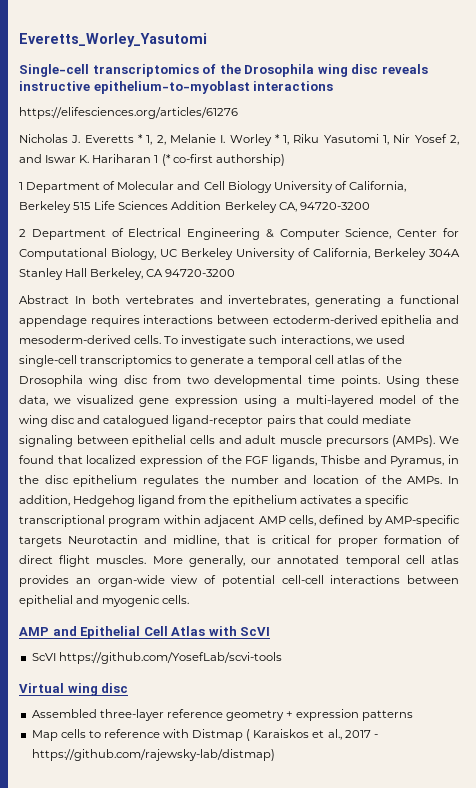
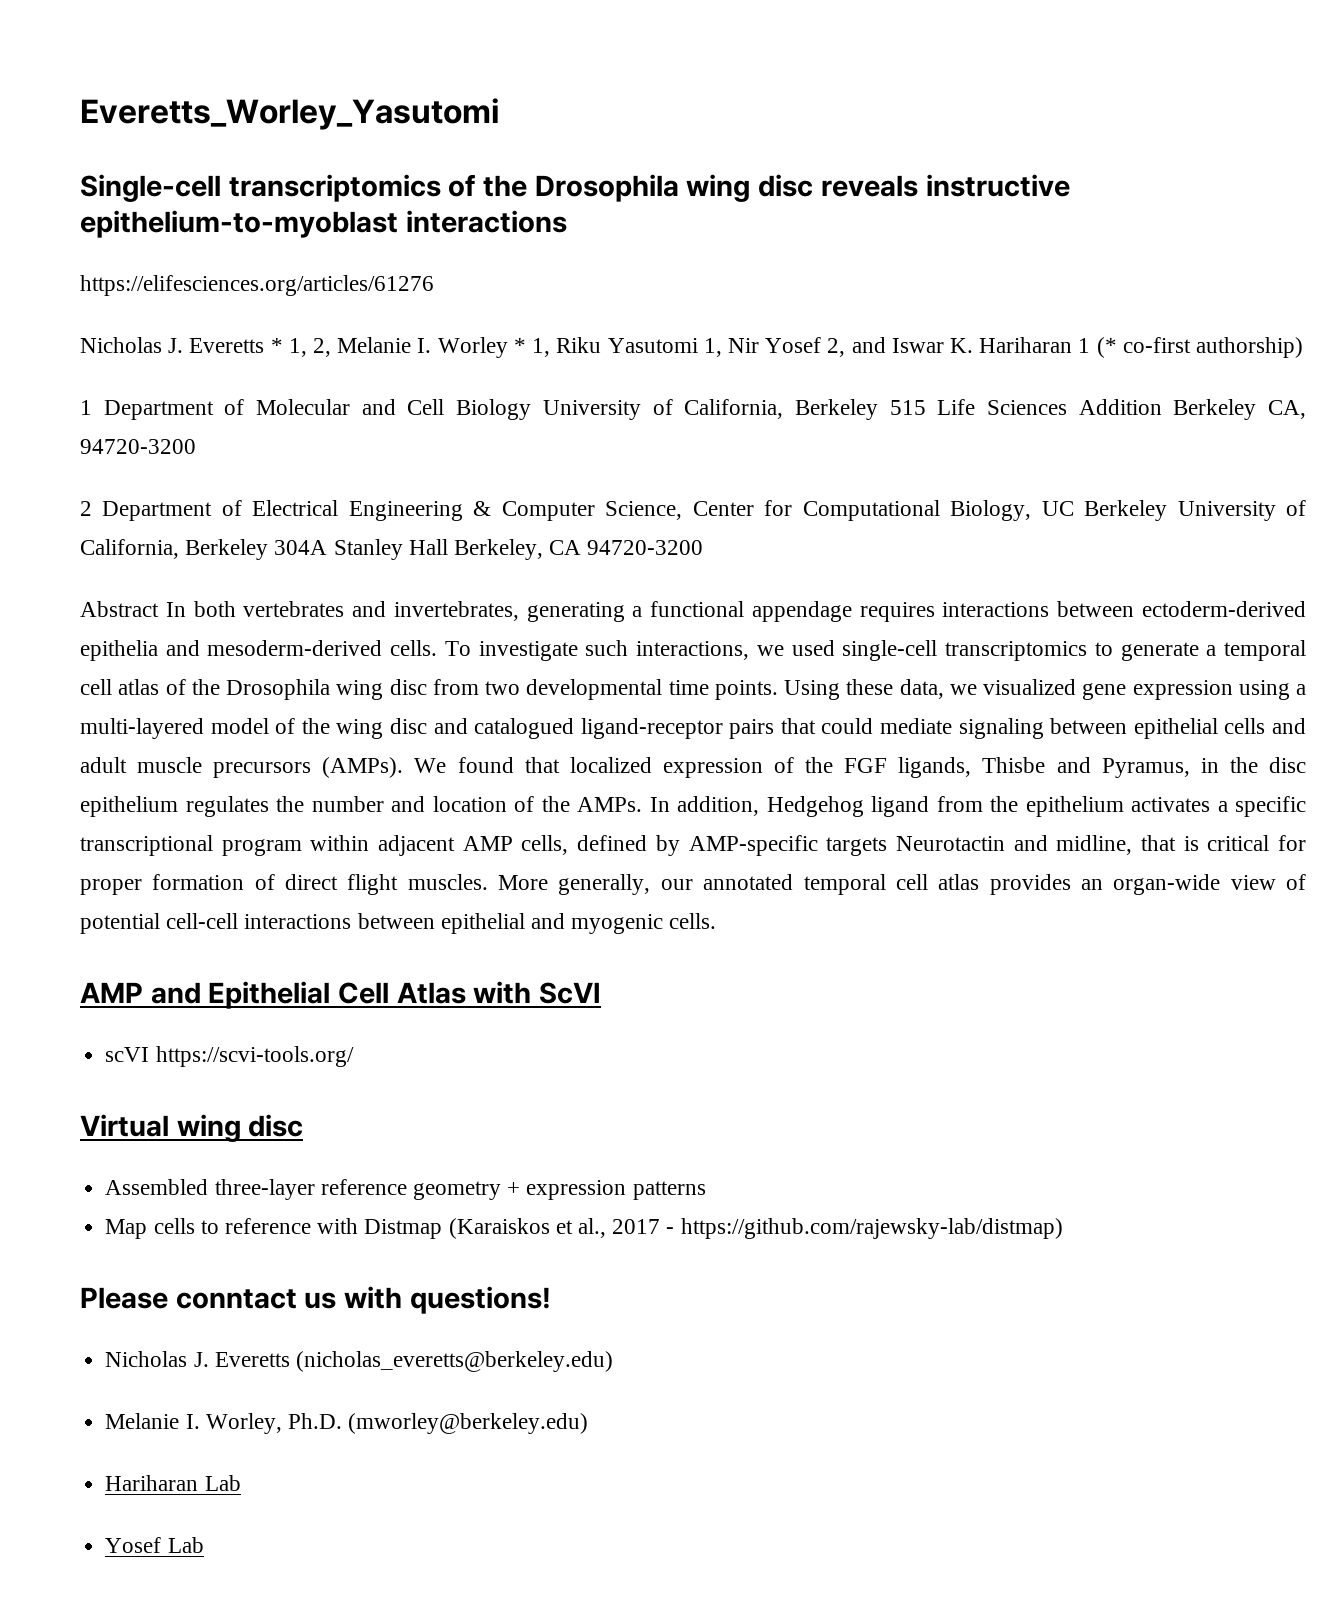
[31,652,282,664] ScVI https://github.com/YosefLab/scvi-tools -> [105,1046,354,1067] scVI https://scvi-tools.org/
[246,729,310,741] ( Karaiskos -> [448,1218,550,1239] (Karaiskos
(275, 755) none -> [80,1286,551,1314] [105,1351,613,1372] [105,1413,589,1434] [105,1475,241,1491] [105,1537,204,1553] // Please conntact us with questions! // Nicholas J. Everetts (nicholas_everetts@berkeley.edu) // Melanie I. Worley, Ph.D. (mworley@berkeley.edu) // Hariharan Lab // Yosef Lab

